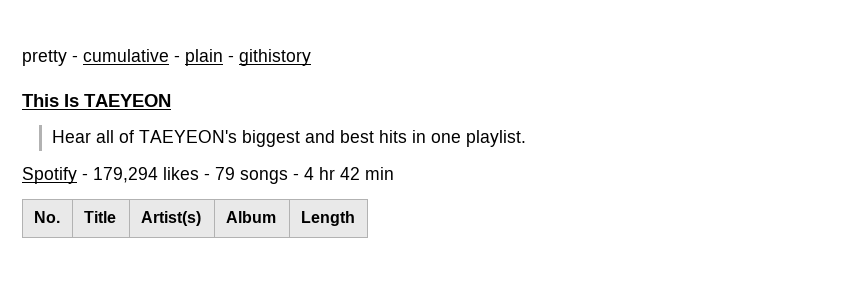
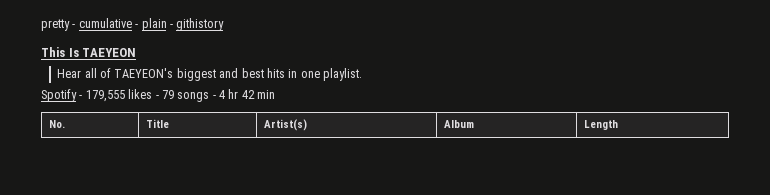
[93,167,158,183] 179,294 -> [85,90,125,102] 179,555

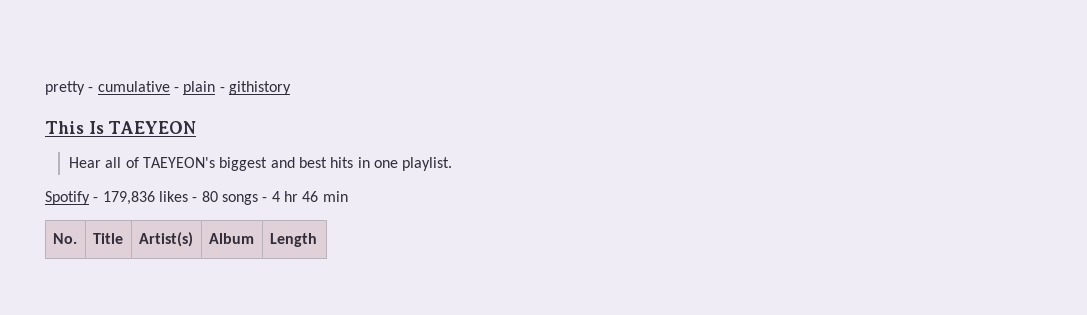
[85,90,125,102] 179,555 -> [102,191,155,205] 179,836
[161,90,174,99] 79 -> [201,191,218,202] 80
[241,90,255,99] 42 -> [302,191,319,202] 46

